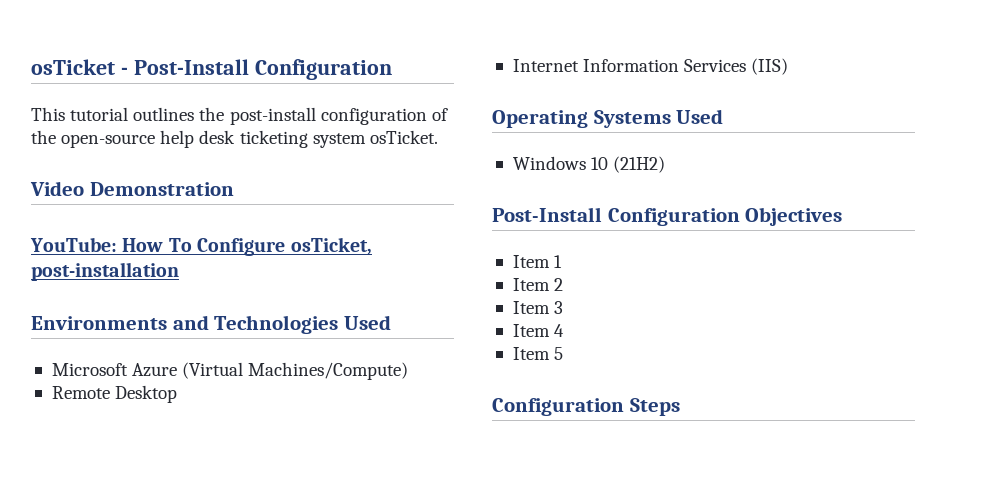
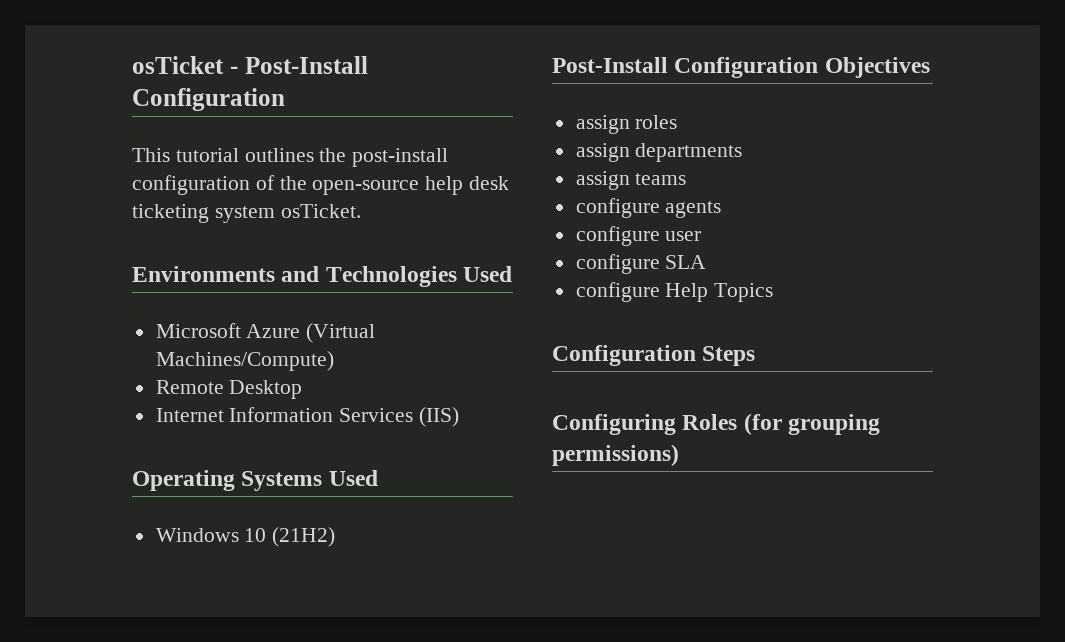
[30,181,234,196] [30,237,372,256] [31,262,179,281] // Video Demonstration // YouTube: How To Configure osTicket, post-installation -> (361, 211) none
[512,255,563,268] [512,278,564,291] [512,301,564,314] [512,324,565,337] [512,347,564,360] [492,398,680,416] Item 1 // Item 2 // Item 3 // Item 4 // Item 5 // Configuration Steps -> [575,115,678,134] [575,143,743,162] [575,171,687,190] [575,198,722,218] [575,226,702,246] [575,254,707,274] [575,282,774,302] [552,345,756,366] [552,413,881,435] [552,444,679,466] assign roles // assign departments // assign teams // configure agents // configure user // configure SLA // configure Help Topics // Configuration Steps // Configuring Roles (for grouping permissions)

